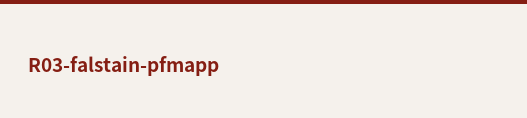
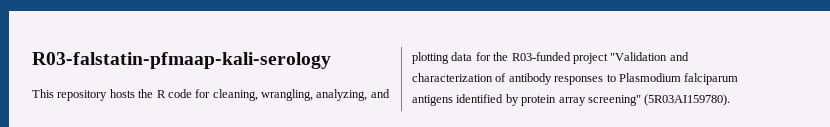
[28,56,219,76] R03-falstain-pfmapp -> [32,52,331,69] [32,89,390,101] [412,52,689,64] [412,73,739,85] [412,94,731,106] R03-falstatin-pfmaap-kali-serology // This repository hosts the R code for cleaning, wrangling, analyzing, and plotting data for the R03-funded project "Validation and characterization of antibody responses to Plasmodium falciparum antigens identified by protein array screening" (5R03AI159780).

